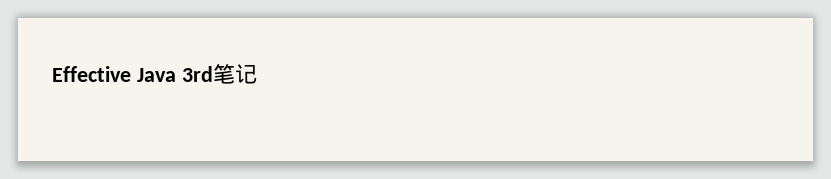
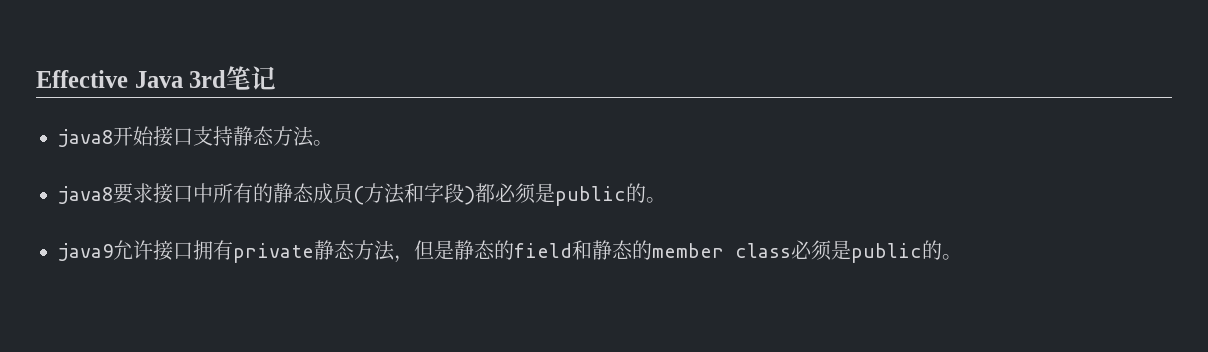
(257, 74) none -> [58,126,333,147] [58,183,666,206] [58,240,962,263] // java8开始接口支持静态方法。 // java8要求接口中所有的静态成员(方法和字段)都必须是public的。 // java9允许接口拥有private静态方法，但是静态的field和静态的member class必须是public的。

